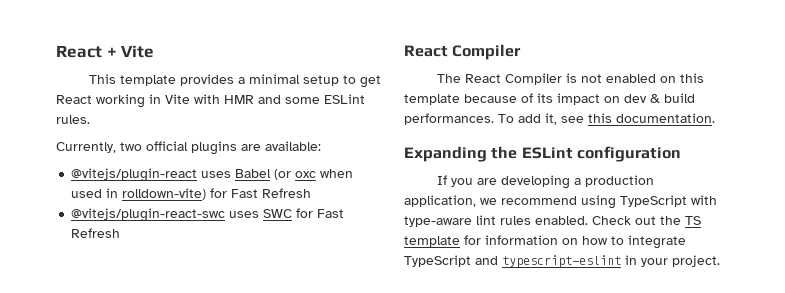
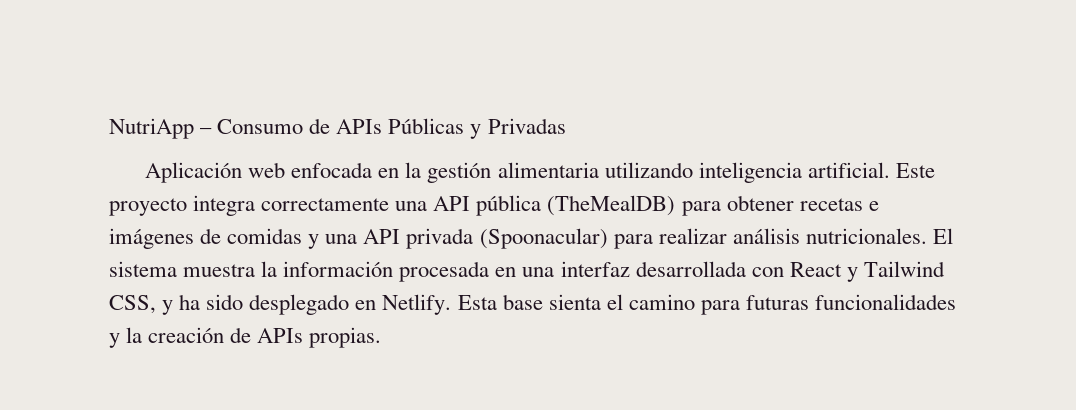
[56,45,155,58] [88,74,381,88] [56,94,365,108] [56,115,90,124] [56,141,321,155] [71,168,354,182] [71,188,312,200] [71,208,345,222] [71,228,121,238] [404,44,522,60] [436,73,704,85] [404,93,695,105] [404,113,715,125] [404,146,681,162] [436,175,654,189] [404,195,717,209] [404,215,701,227] [404,235,686,249] [404,255,720,268] React + Vite // This template provides a minimal setup to get React working in Vite with HMR and some ESLint rules. // Currently, two official plugins are available: // @vitejs/plugin-react uses Babel (or oxc when used in rolldown-vite) for Fast Refresh // @vitejs/plugin-react-swc uses SWC for Fast Refresh // React Compiler // The React Compiler is not enabled on this template because of its impact on dev & build performances. To add it, see this documentation. // Expanding the ESLint configuration // If you are developing a production application, we recommend using TypeScript with type-aware lint rules enabled. Check out the TS template for information on how to integrate TypeScript and typescript-eslint in your project. -> [109,118,566,139] [145,162,935,183] [109,195,879,216] [109,228,953,249] [109,261,945,282] [109,294,957,315] [109,327,382,348] NutriApp – Consumo de APIs Públicas y Privadas // Aplicación web enfocada en la gestión alimentaria utilizando inteligencia artificial. Este proyecto integra correctamente una API pública (TheMealDB) para obtener recetas e imágenes de comidas y una API privada (Spoonacular) para realizar análisis nutricionales. El sistema muestra la información procesada en una interfaz desarrollada con React y Tailwind CSS, y ha sido desplegado en Netlify. Esta base sienta el camino para futuras funcionalidades y la creación de APIs propias.

